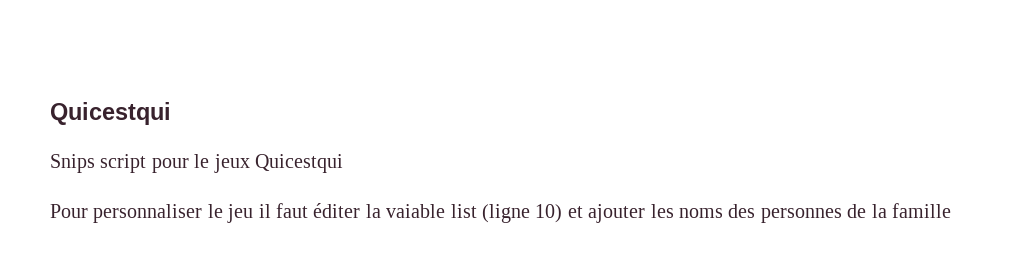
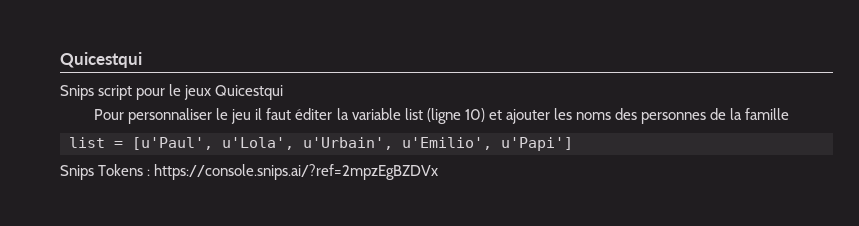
[386,204,446,218] vaiable -> [351,108,401,120] variable
(951, 210) none -> [69,137,573,151] [60,164,439,180] // list = [u'Paul', u'Lola', u'Urbain', u'Emilio', u'Papi'] // Snips Tokens : https://console.snips.ai/?ref=2mpzEgBZDVx

